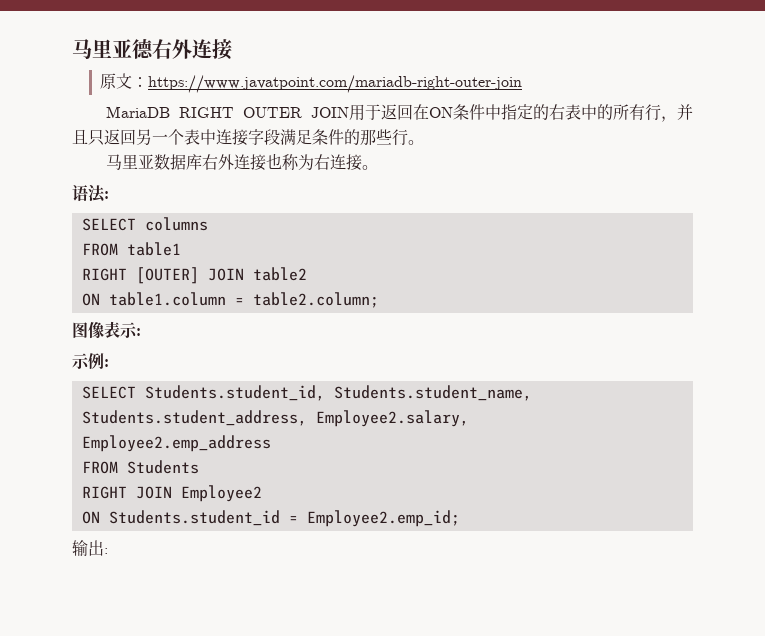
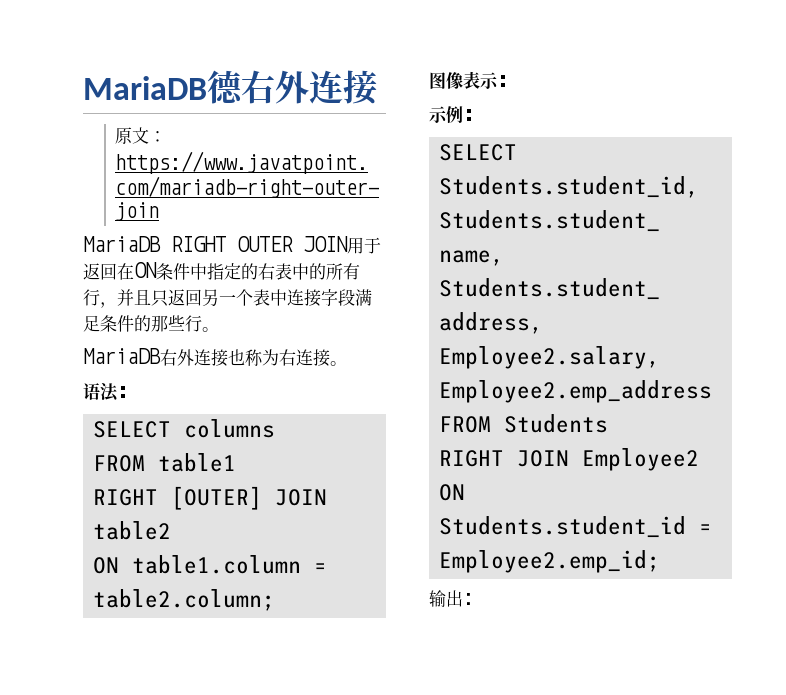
[72,39,132,60] 马里亚 -> [83,76,207,100] MariaDB
[105,154,202,170] 马里亚数据库 -> [83,348,161,364] MariaDB

